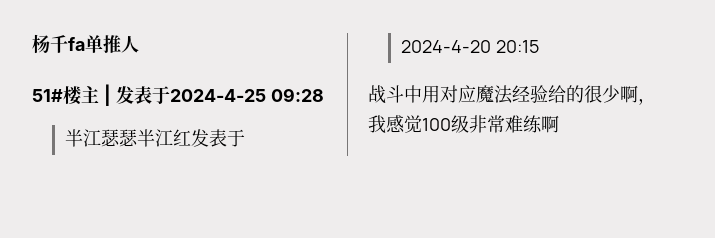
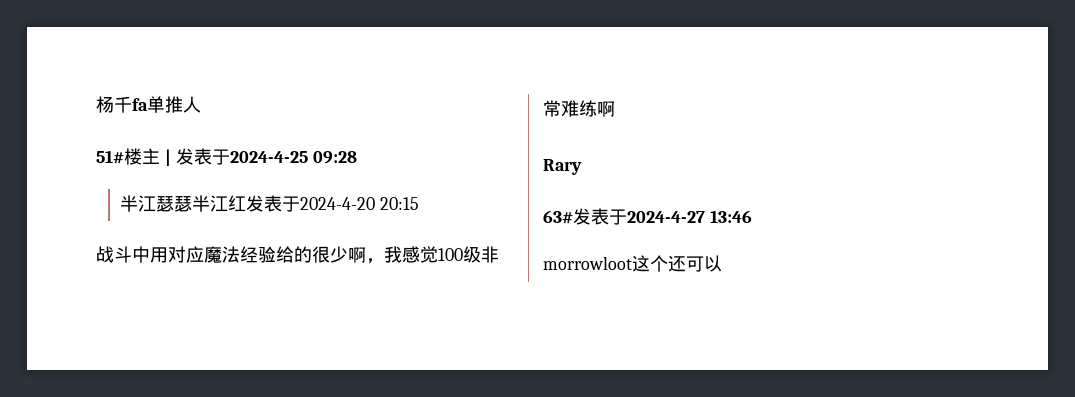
(559, 124) none -> [543,159,582,175] [543,208,752,225] [543,255,722,272] // Rary // 63#发表于2024-4-27 13:46 // morrowloot这个还可以

